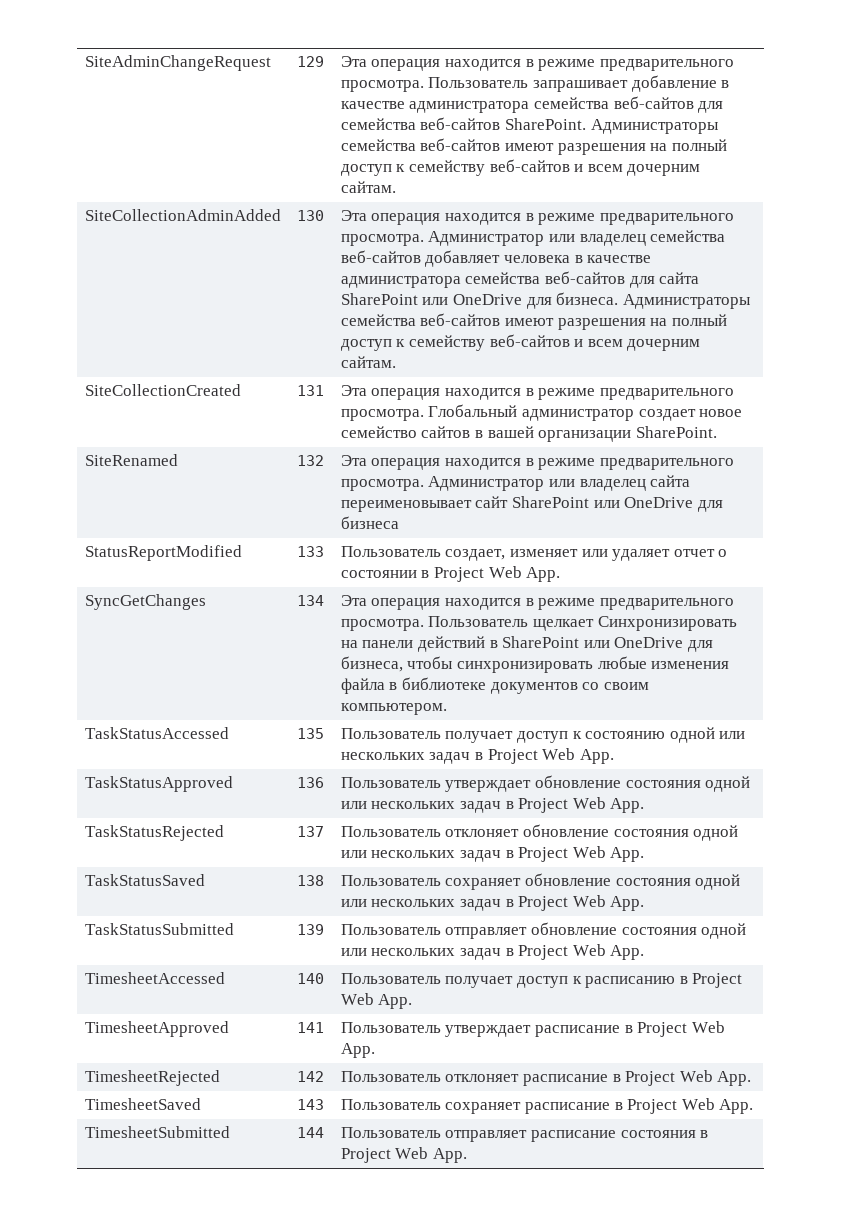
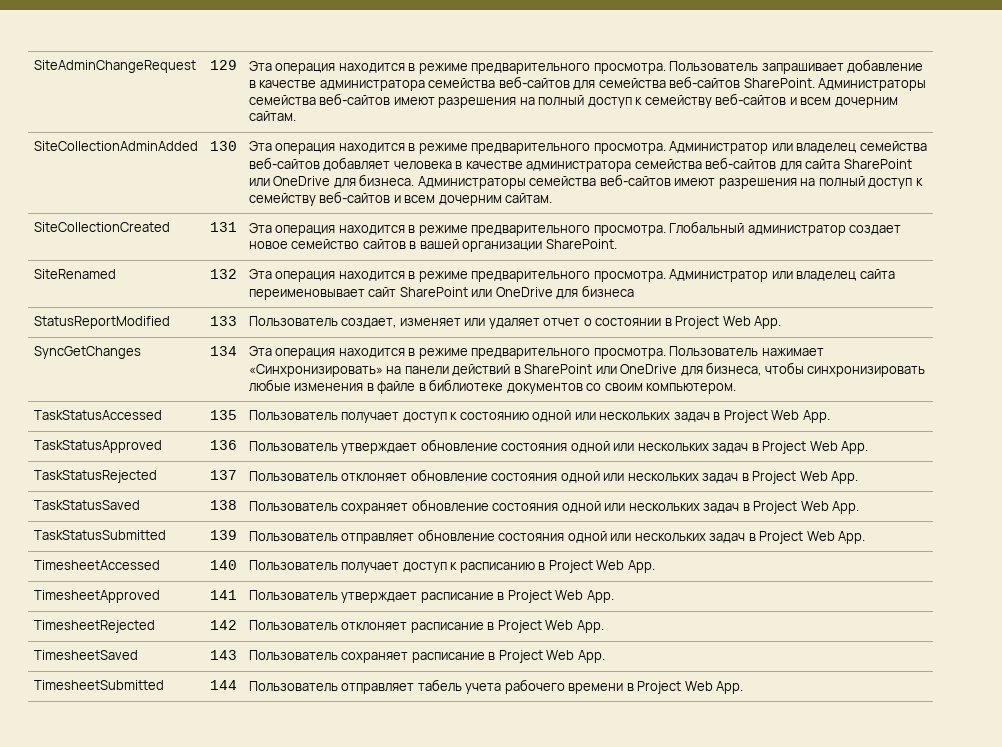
[533,616,737,631] щелкает Синхронизировать -> [761,348,824,356] [248,364,383,377] нажимает «Синхронизировать»
[340,678,385,694] файла -> [366,381,416,394] в файле
[531,1130,696,1142] расписание состояния -> [417,679,624,694] табель учета рабочего времени

